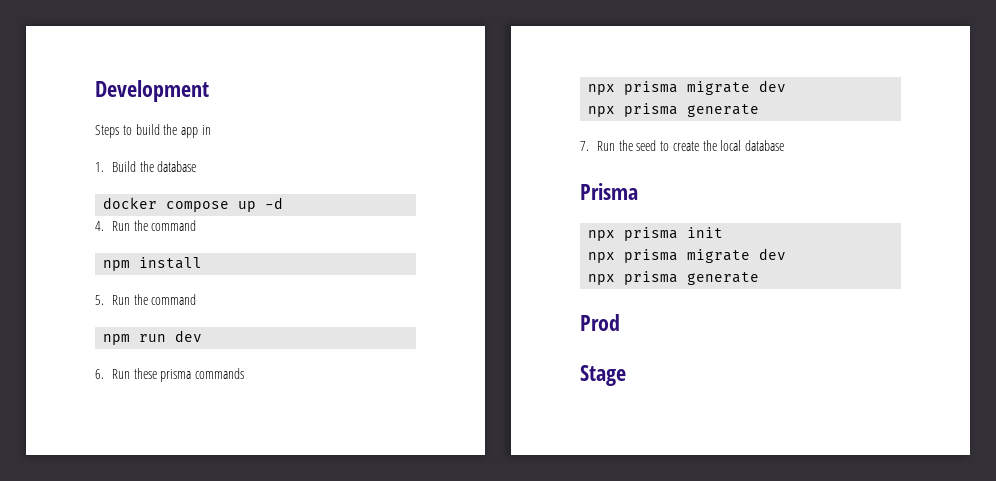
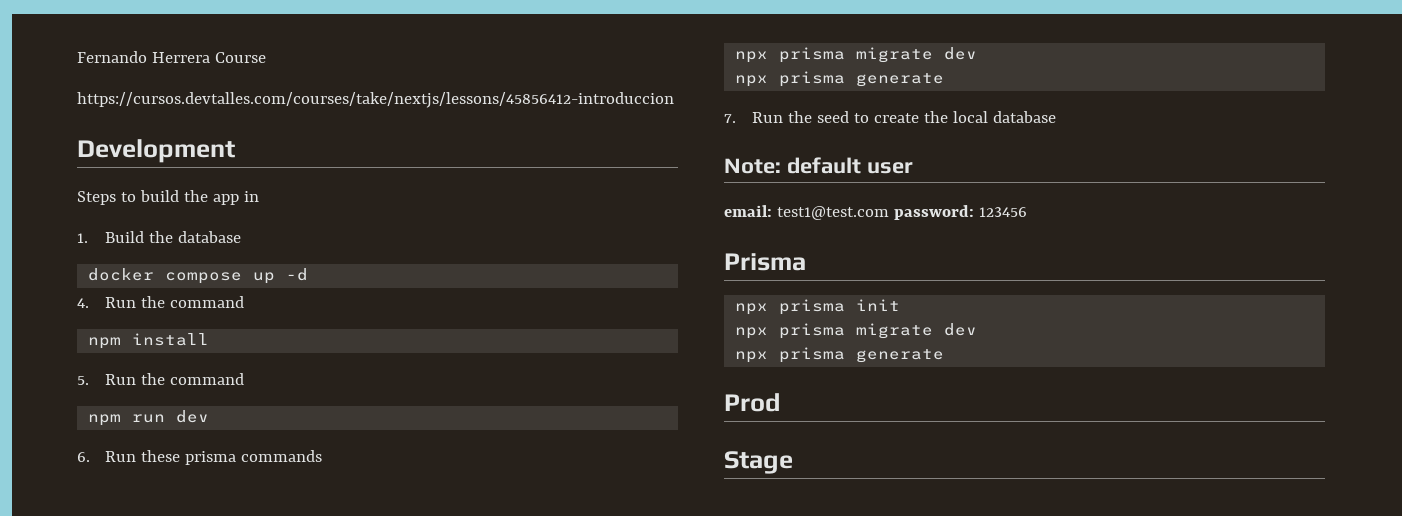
(95, 91) none -> [77,51,266,63] [77,92,674,108] Fernando Herrera Course // https://cursos.devtalles.com/courses/take/nextjs/lessons/45856412-introduccion //
(785, 145) none -> [724,157,913,174] [724,205,1027,220] // Note: default user // email: test1@test.com password: 123456

